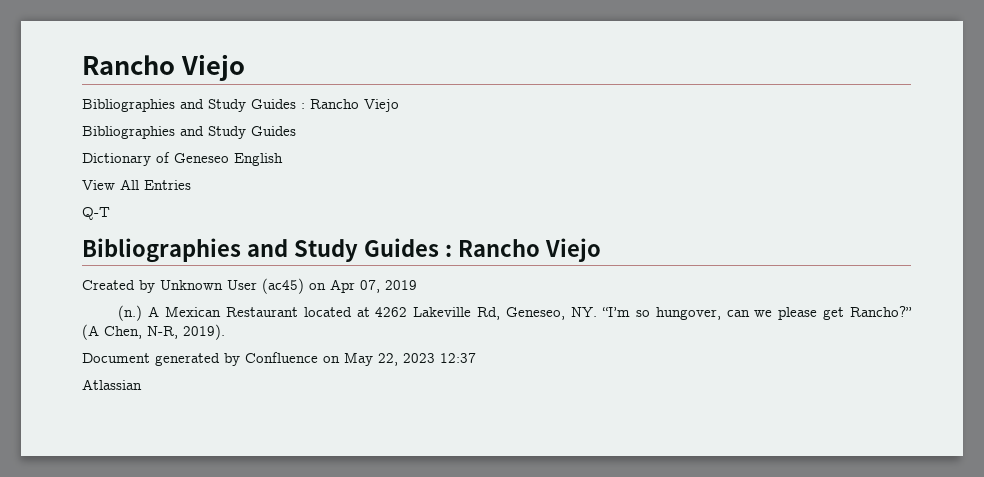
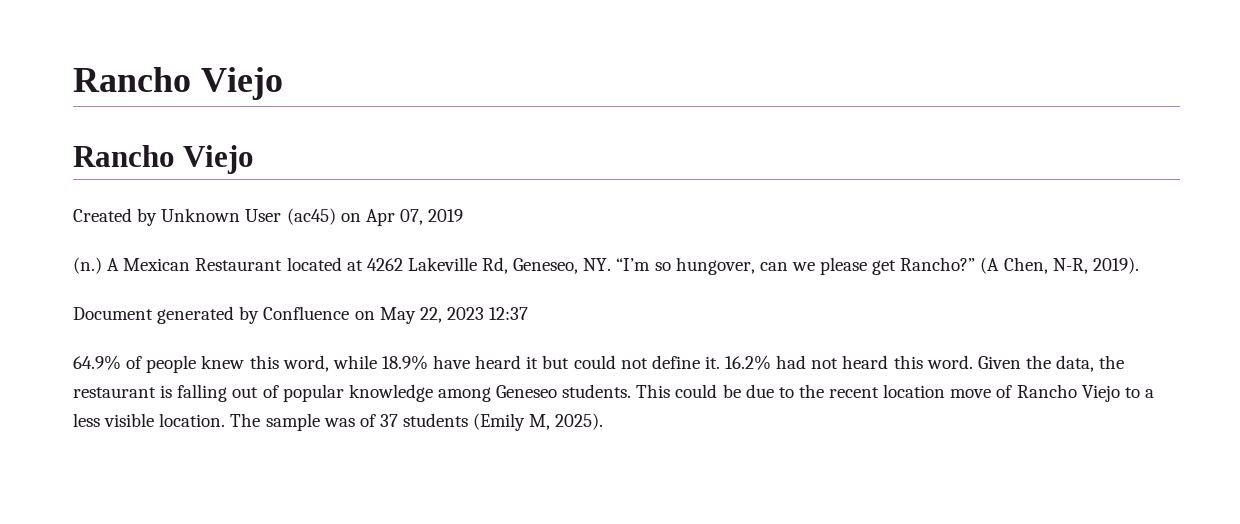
[82,54,245,81] [82,99,399,112] [82,126,296,139] [82,152,283,166] [82,179,191,190] [82,207,110,220] [82,238,452,263] Rancho Viejo // Bibliographies and Study Guides : Rancho Viejo // Bibliographies and Study Guides // Dictionary of Geneseo English // View All Entries // Q-T // Bibliographies and Study Guides : -> [73,67,283,100] Rancho Viejo //
[82,379,142,390] Atlassian -> [73,355,1125,373] [73,384,1154,402] [73,413,604,431] 64.9% of people knew this word, while 18.9% have heard it but could not define it. 16.2% had not heard this word. Given the data, the restaurant is falling out of popular knowledge among Geneseo students. This could be due to the recent location move of Rancho Viejo to a less visible location. The sample was of 37 students (Emily M, 2025).

